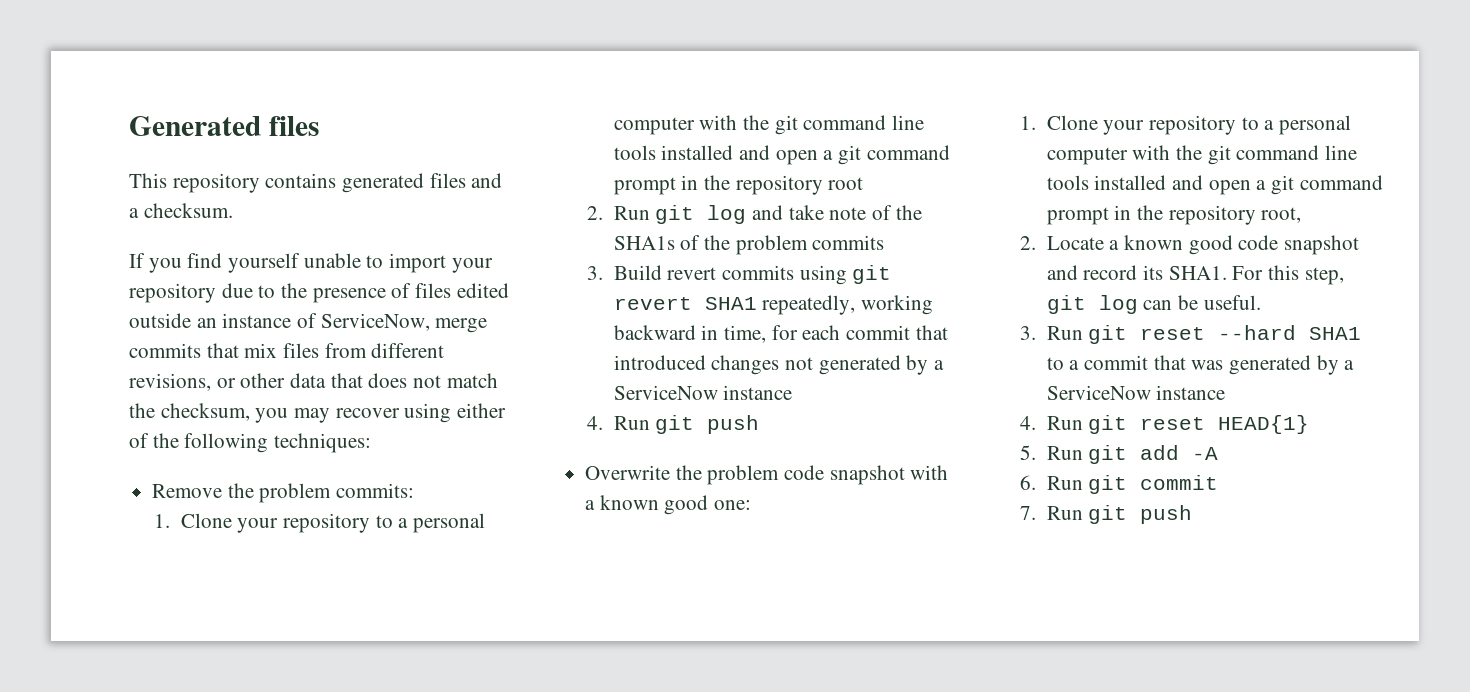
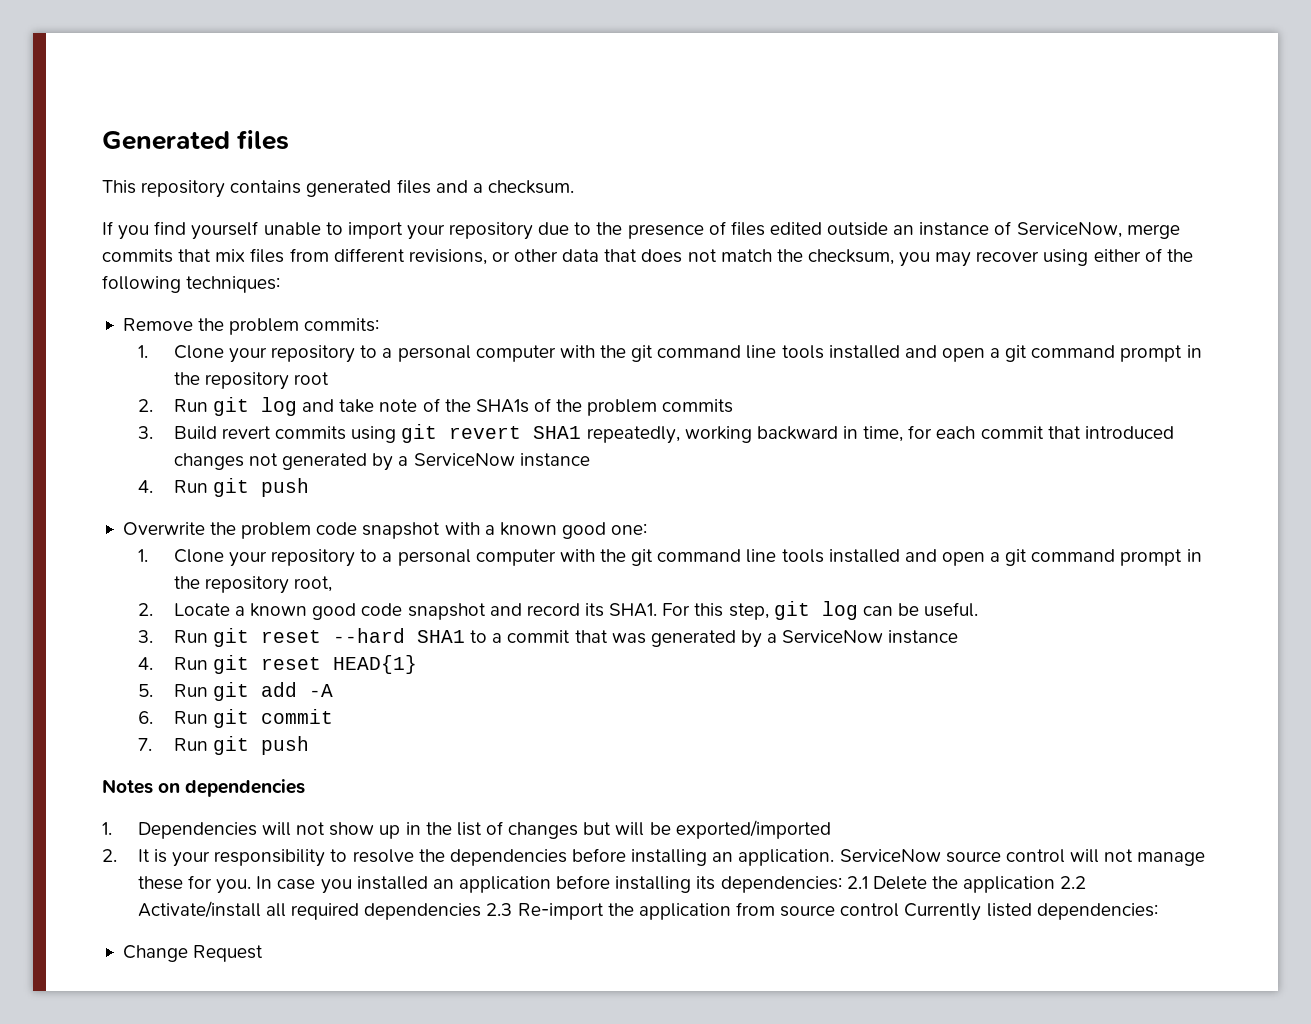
(1193, 514) none -> [102,779,306,797] [102,820,831,839] [102,848,1206,867] [137,875,1087,894] [137,901,1158,921] [122,945,264,962] // Notes on dependencies // 1. Dependencies will not show up in the list of changes but will be exported/imported // 2. It is your responsibility to resolve the dependencies before installing an application. ServiceNow source control will not manage these for you. In case you installed an application before installing its dependencies: 2.1 Delete the application 2.2 Activate/install all required dependencies 2.3 Re-import the application from source control Currently listed dependencies: // Change Request

